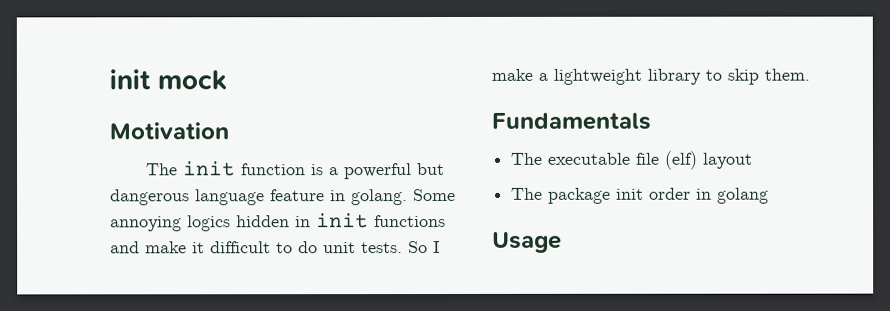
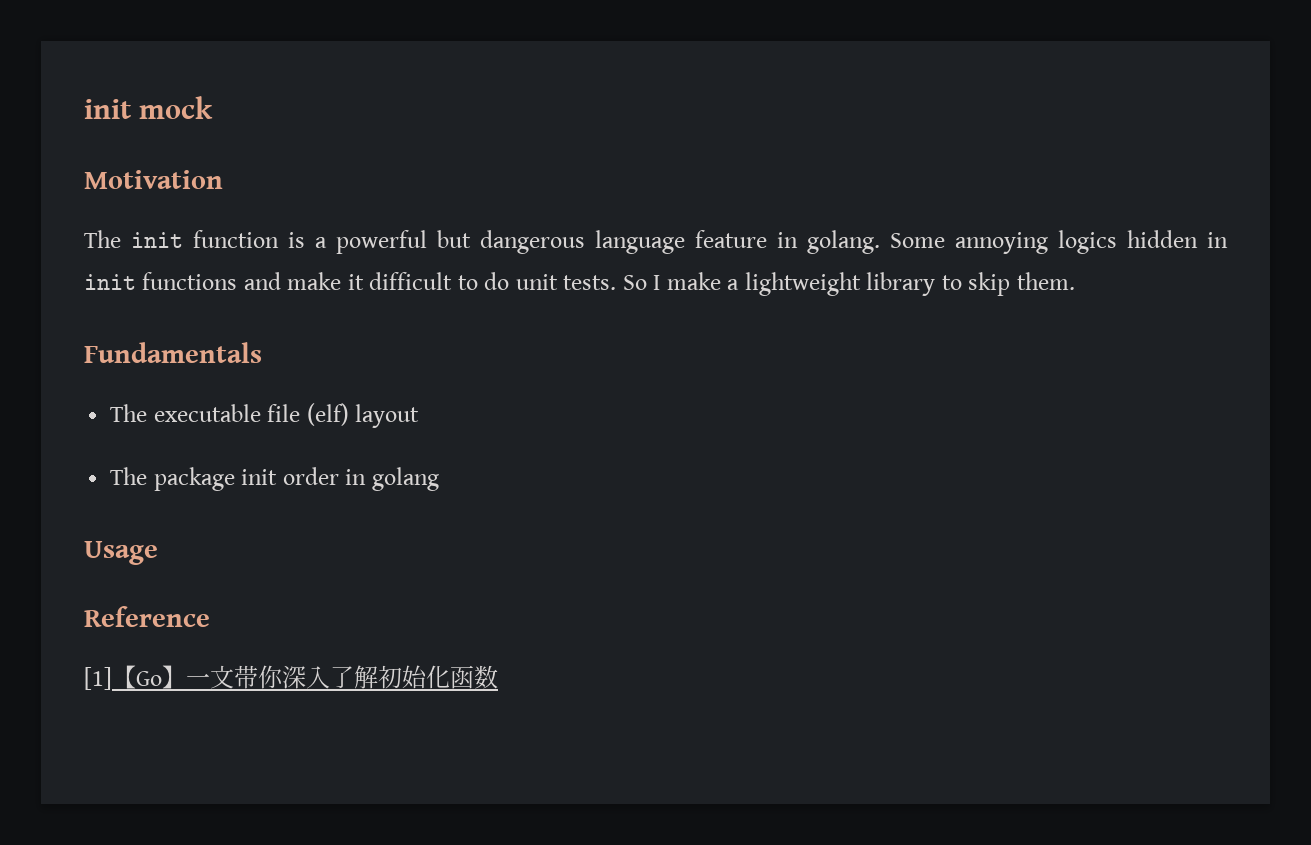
(562, 242) none -> [84,606,210,627] [84,665,498,690] // Reference // [1]【Go】一文带你深入了解初始化函数

